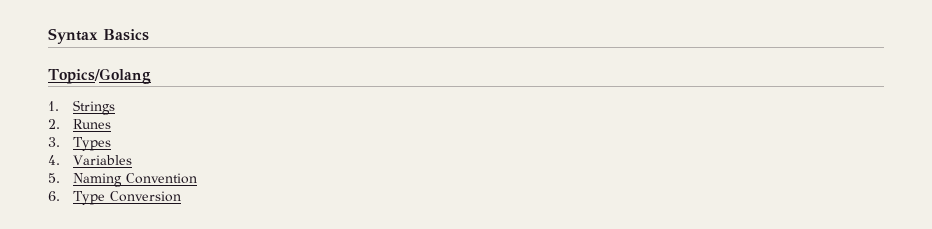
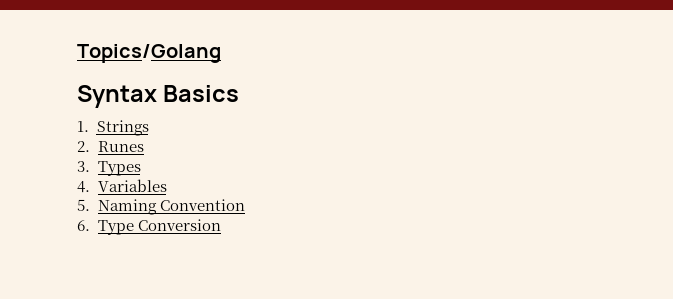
(48, 36) none -> [77,44,221,63] Topics/Golang //
[48,68,151,84] // Topics/Golang -> (240, 93) none

